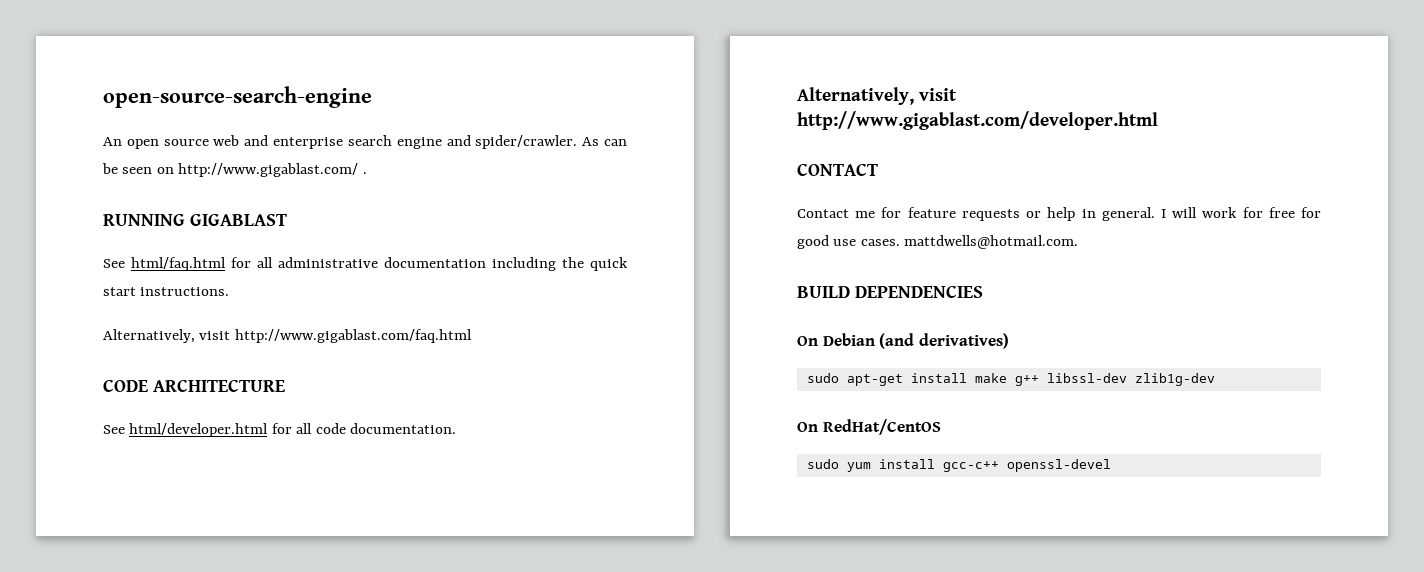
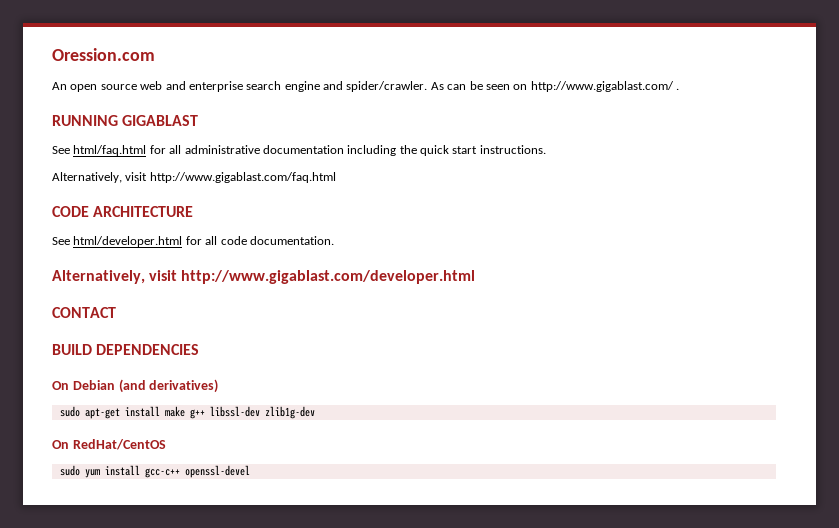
[103,86,372,108] open-source-search-engine -> [52,48,155,61] Oression.com
[797,207,1321,221] [797,235,1079,249] // Contact me for feature requests or help in general. I will work for free for good use cases. mattdwells@hotmail.com. -> (116, 312) none

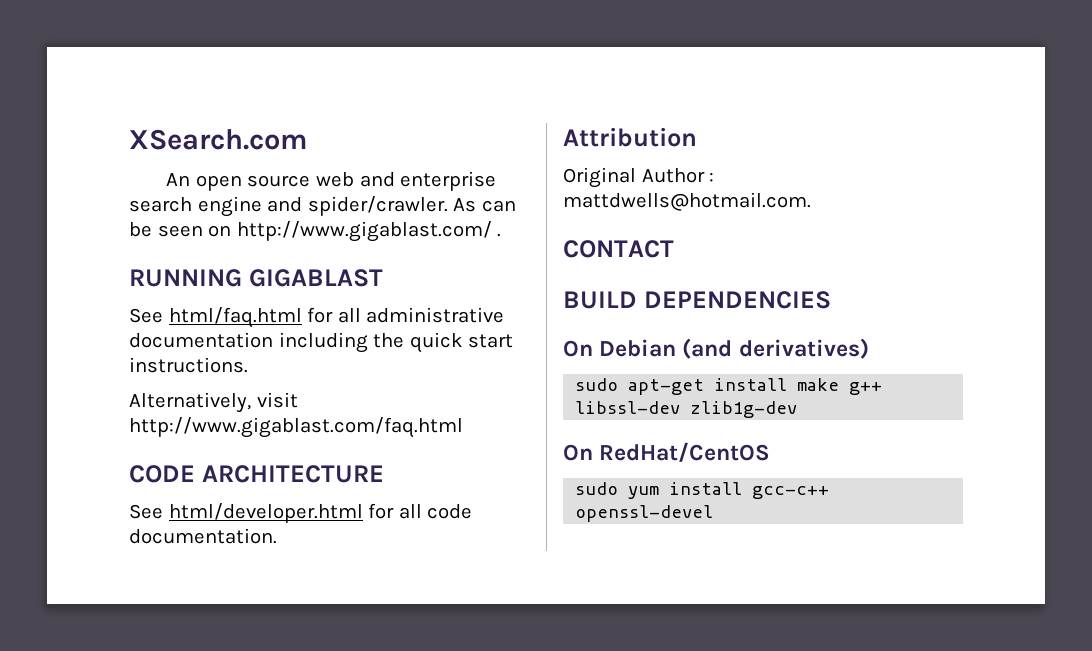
[52,48,155,61] Oression.com -> [129,129,308,150] XSearch.com
[52,270,476,284] Alternatively, visit http://www.gigablast.com/developer.html -> [563,127,697,147] [563,167,715,188] [563,192,811,211] Attribution // Original Author : mattdwells@hotmail.com.

